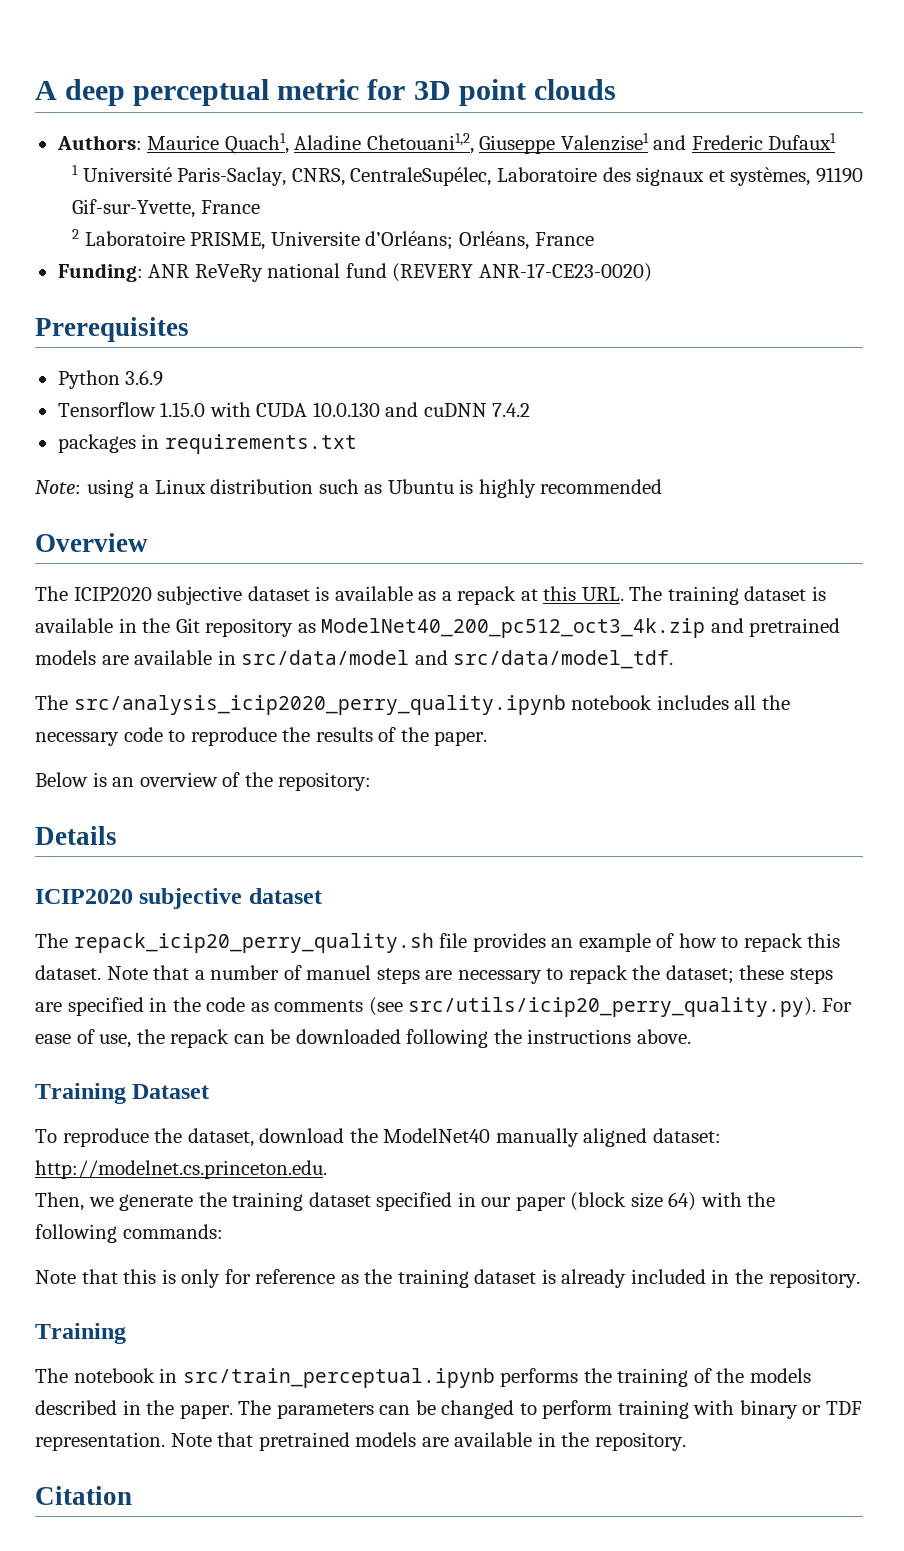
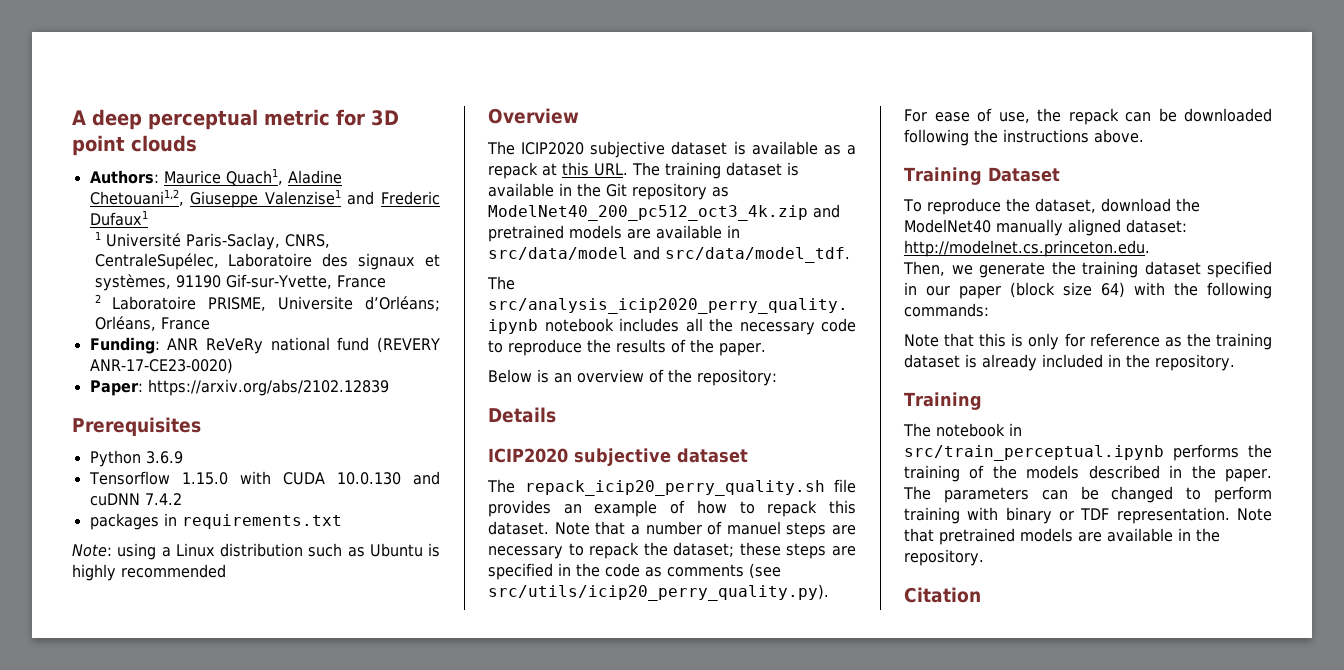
(652, 272) none -> [89,379,389,396] // Paper: https://arxiv.org/abs/2102.12839

